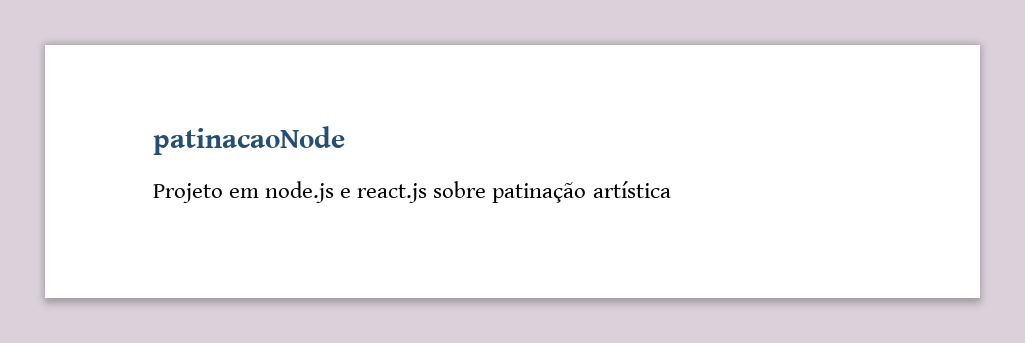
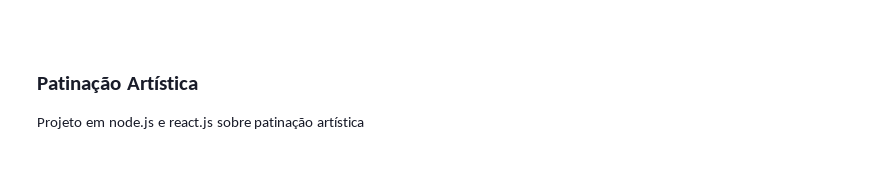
[153,126,345,155] patinacaoNode -> [37,76,198,93] Patinação Artística

